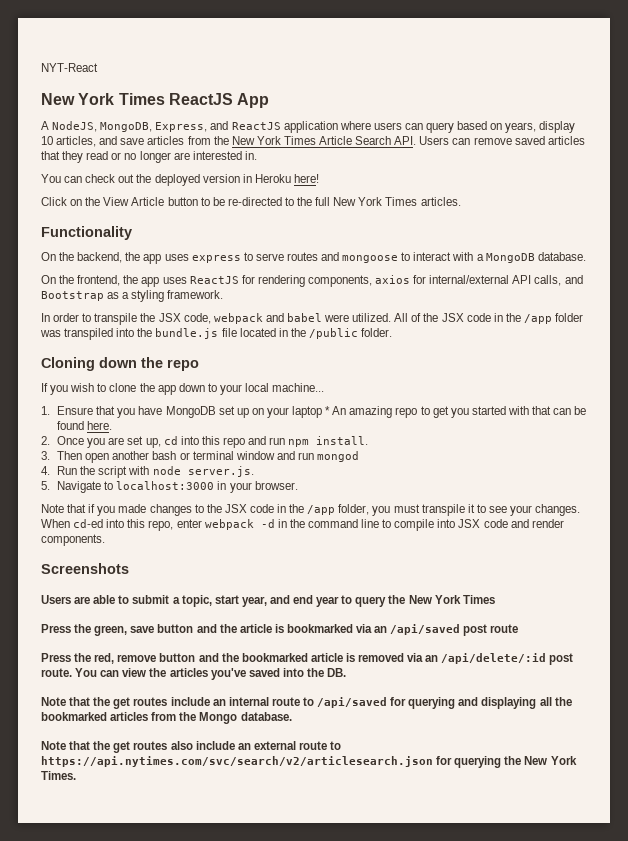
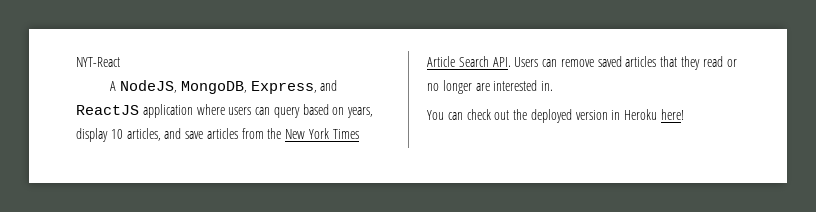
[41,93,270,108] // New York Times ReactJS App -> (120, 62) none
[41,197,461,206] [41,226,132,240] [41,252,586,264] [41,275,583,287] [41,290,224,302] [41,313,584,325] [40,328,393,340] [41,357,199,371] [41,383,325,395] [41,406,587,418] [57,421,113,430] [41,436,369,448] [41,451,360,463] [41,466,254,478] [41,481,298,493] [41,504,581,516] [41,519,564,531] [41,534,105,546] [41,563,129,574] [41,595,495,607] [41,624,519,636] [41,653,574,665] [41,668,347,680] [41,697,572,709] [41,712,292,724] [41,741,342,753] [41,756,577,768] [41,771,76,780] // Click on the View Article button to be re-directed to the full New York Times articles. // Functionality // On the backend, the app uses express to serve routes and mongoose to interact with a MongoDB database. // On the frontend, the app uses ReactJS for rendering components, axios for internal/external API calls, and Bootstrap as a styling framework. // In order to transpile the JSX code, webpack and babel were utilized. All of the JSX code in the /app folder was transpiled into the bundle.js file located in the /public folder. // Cloning down the repo // If you wish to clone the app down to your local machine... // 1. Ensure that you have MongoDB set up on your laptop * An amazing repo to get you started with that can be found here. // 2. Once you are set up, cd into this repo and run npm install. // 3. Then open another bash or terminal window and run mongod // 4. Run the script with node server.js. // 5. Navigate to localhost:3000 in your browser. // Note that if you made changes to the JSX code in the /app folder, you must transpile it to see your changes. When cd-ed into this repo, enter webpack -d in the command line to compile into JSX code and render components. // Screenshots // Users are able to submit a topic, start year, and end year to query the New York Times // Press the green, save button and the article is bookmarked via an /api/saved post route // Press the red, remove button and the bookmarked article is removed via an /api/delete/:id post route. You can view the articles you've saved into the DB. // Note that the get routes include an internal route to /api/saved for querying and displaying all the bookmarked articles from the Mongo database. // Note that the get routes also include an external route to https://api.nytimes.com/svc/search/v2/articlesearch.json for querying the New York Times. -> (685, 114) none

